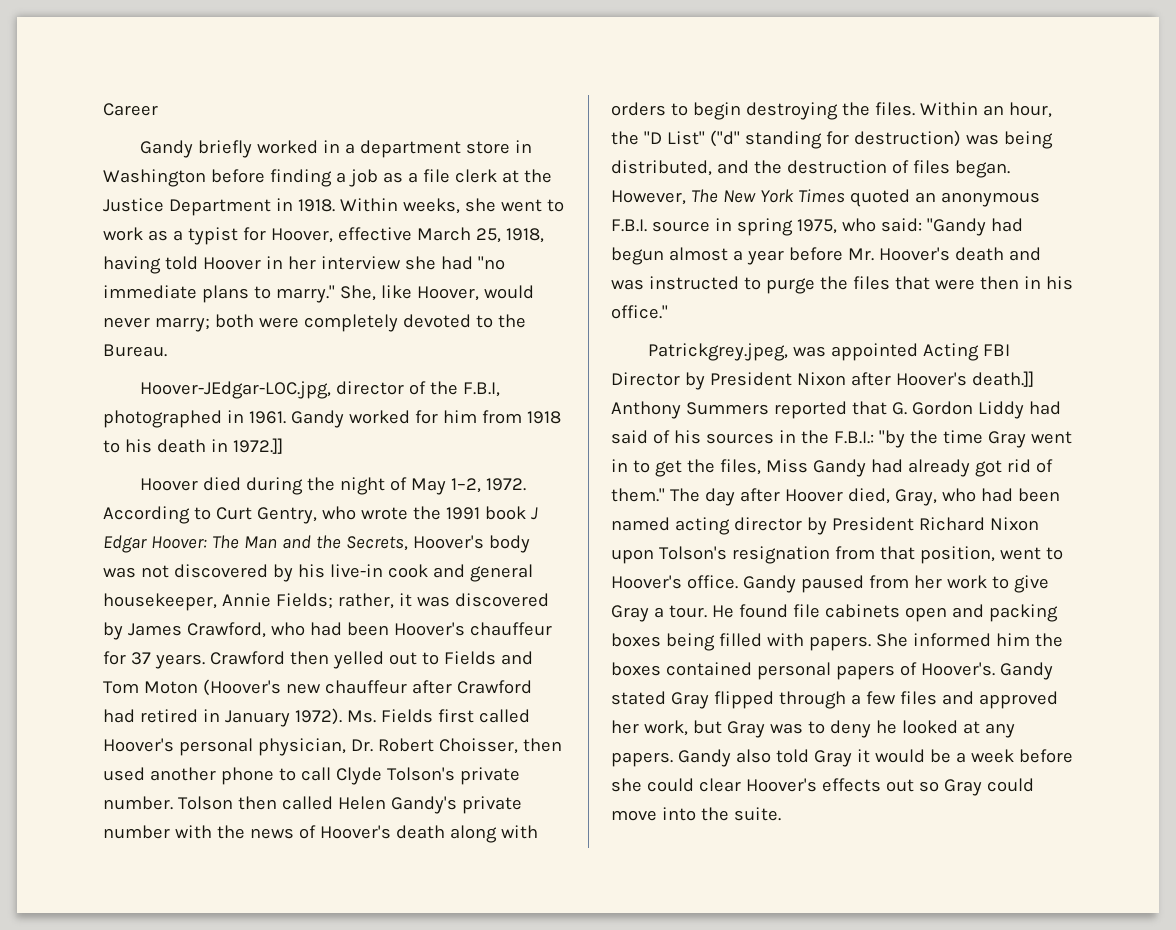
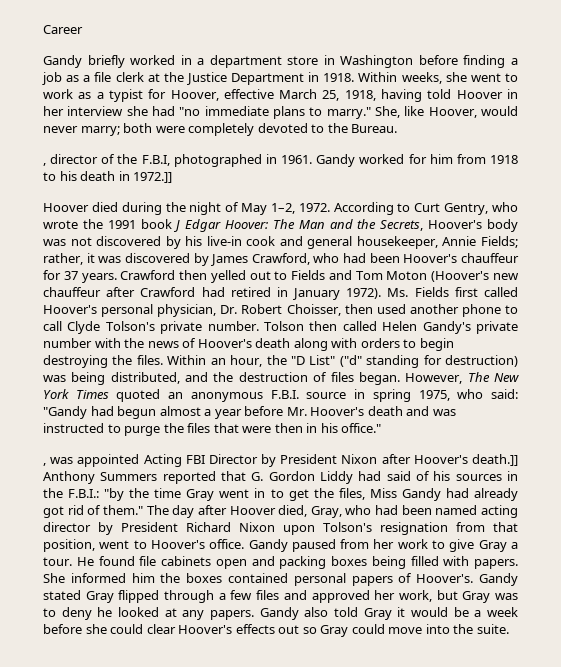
[140,381,332,399] Hoover-JEdgar-LOC.jpg, -> [43,163,46,166] ,
[648,343,789,361] Patrickgrey.jpeg, -> [43,463,46,466] ,

